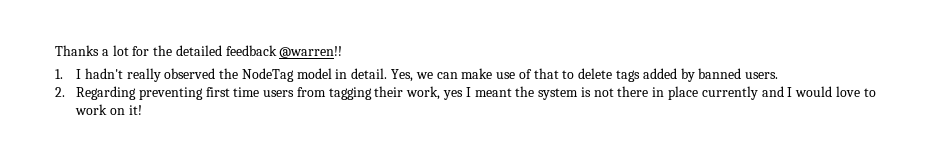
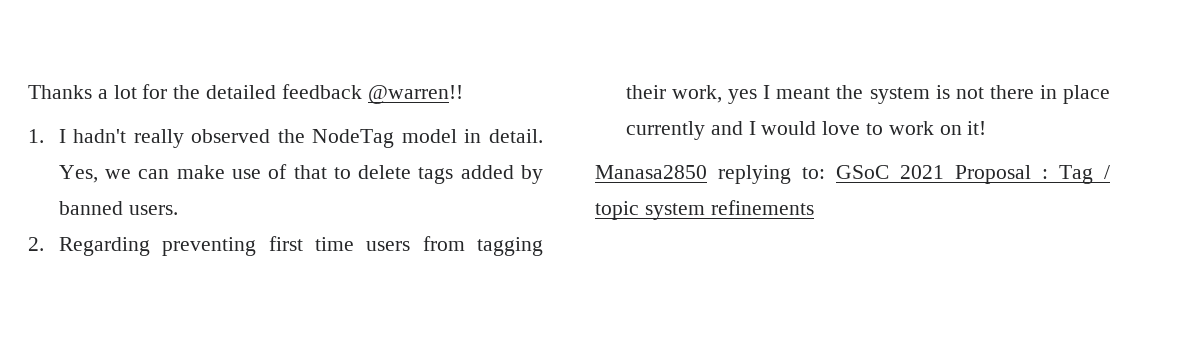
(142, 110) none -> [595,165,1110,184] [595,200,814,220] // Manasa2850 replying to: GSoC 2021 Proposal : Tag / topic system refinements

